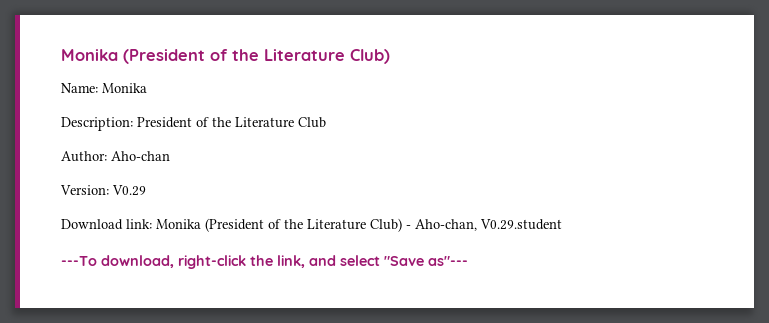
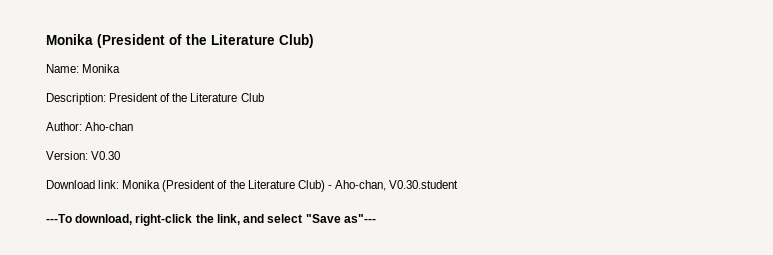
[112,185,146,196] V0.29 -> [91,151,121,160] V0.30
[480,219,562,230] V0.29.student -> [389,180,459,189] V0.30.student

